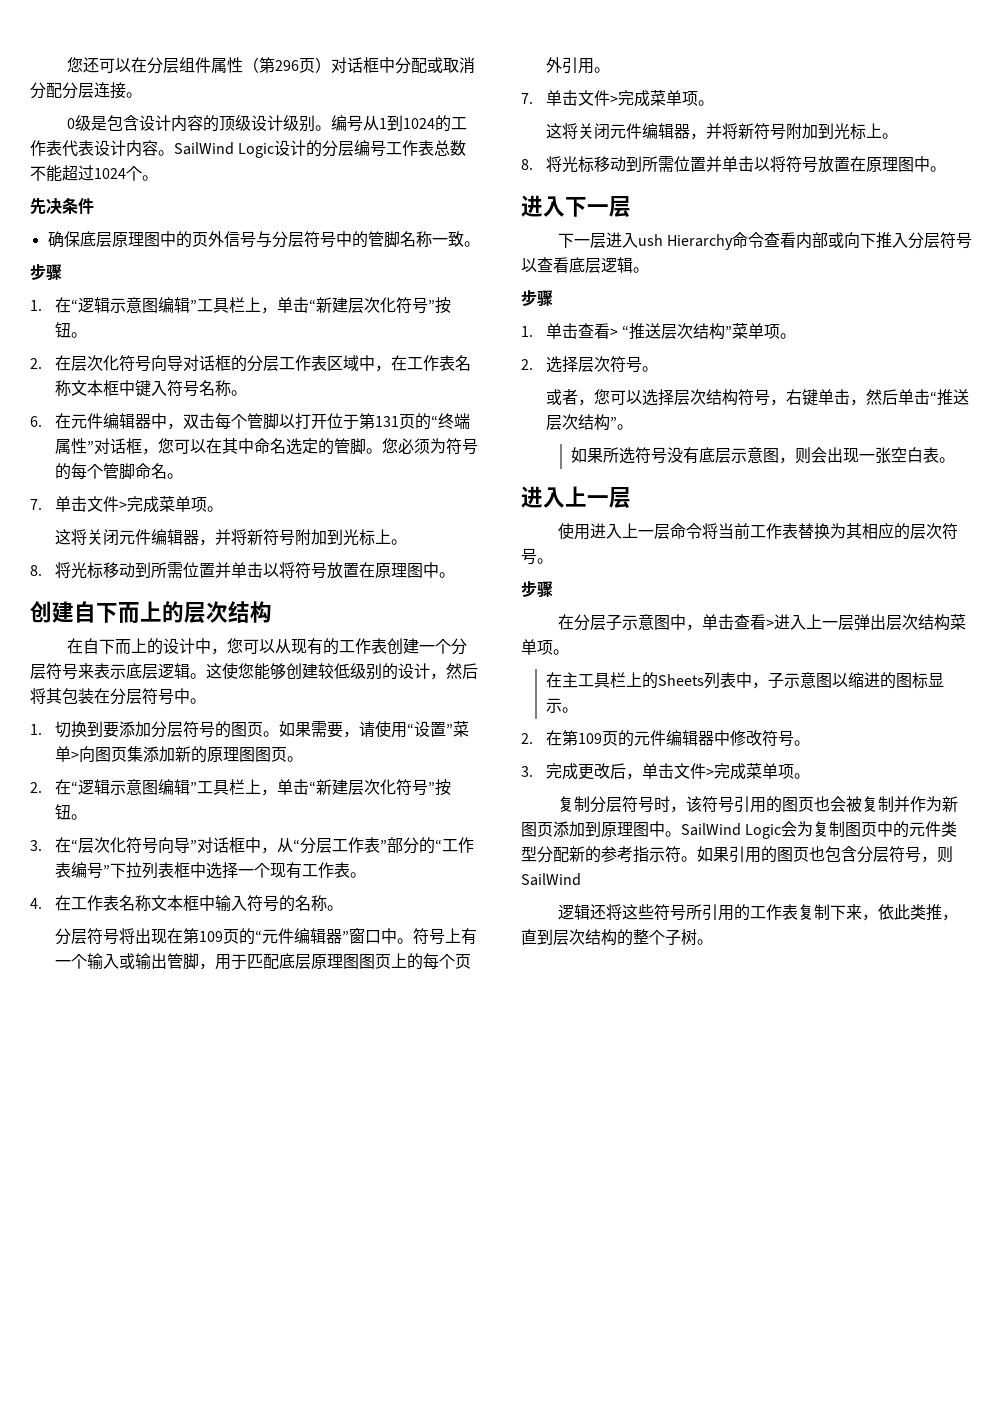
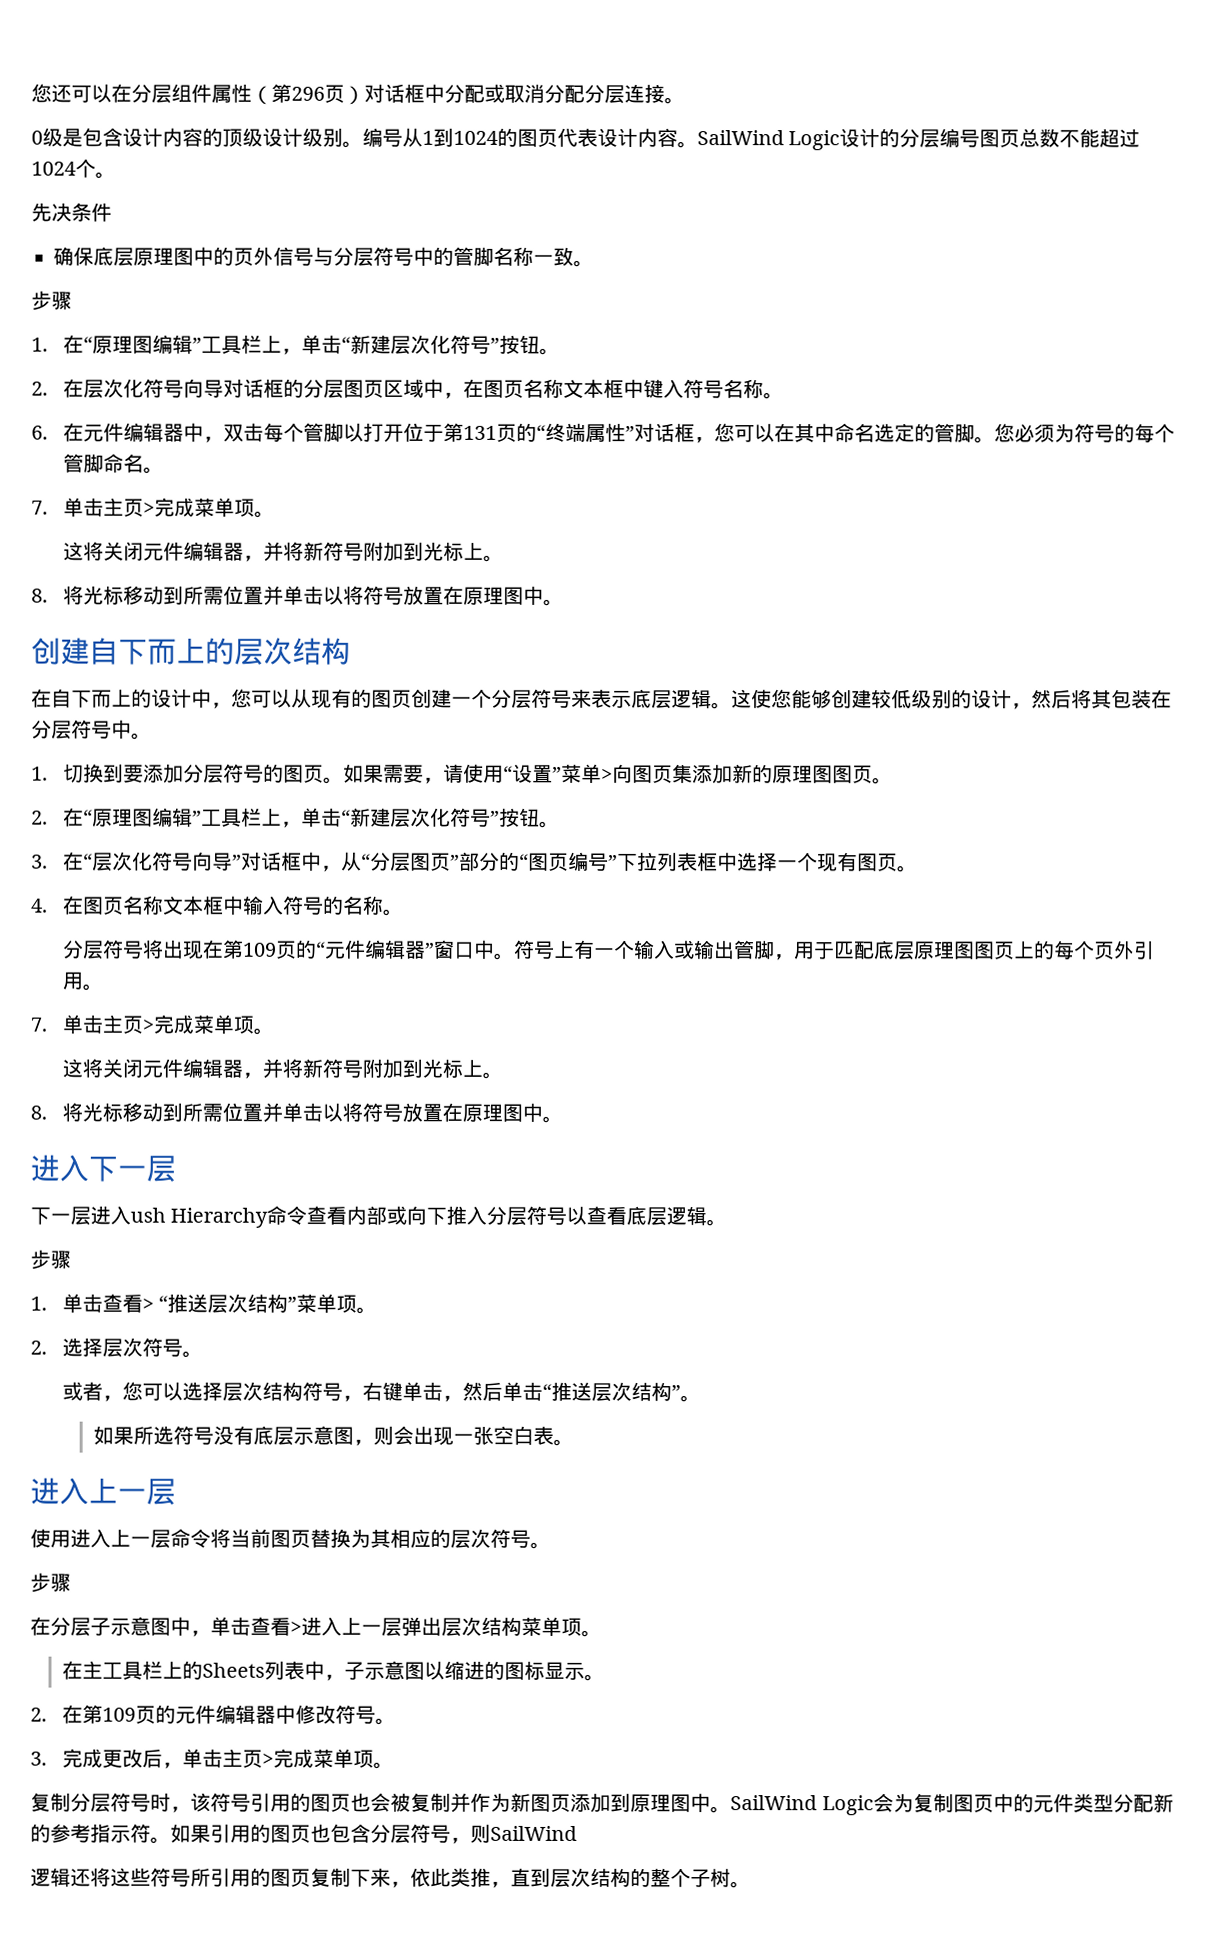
[451,117,468,130] [30,140,62,156] 工作表 -> [517,128,558,147] 图页
[386,140,435,156] 工作表 -> [979,129,1021,148] 图页
[77,297,142,313] 逻辑示意 -> [91,335,133,354] 原理
[278,355,327,371] 工作表 -> [342,379,384,398] 图页
[406,355,455,371] 工作表 -> [482,379,524,398] 图页
[86,496,119,512] 文件 -> [102,497,144,517] 主页
[339,638,388,654] 工作表 -> [371,689,412,708] 图页
[77,779,142,795] 逻辑示意 -> [91,808,133,827] 原理
[331,837,380,853] 工作表 -> [409,852,451,871] 图页
[441,837,474,853] [54,862,71,878] 工作表 -> [527,852,569,871] 图页
[301,862,350,878] 工作表 -> [856,853,898,872] 图页
[70,895,119,911] 工作表 -> [82,896,124,915] 图页
[577,90,610,106] 文件 -> [101,1014,143,1034] 主页
[750,523,799,539] 工作表 -> [270,1529,311,1548] 图页
[673,763,706,779] 文件 -> [221,1748,263,1768] 主页
[750,904,799,920] 工作表 -> [270,1868,311,1887] 图页

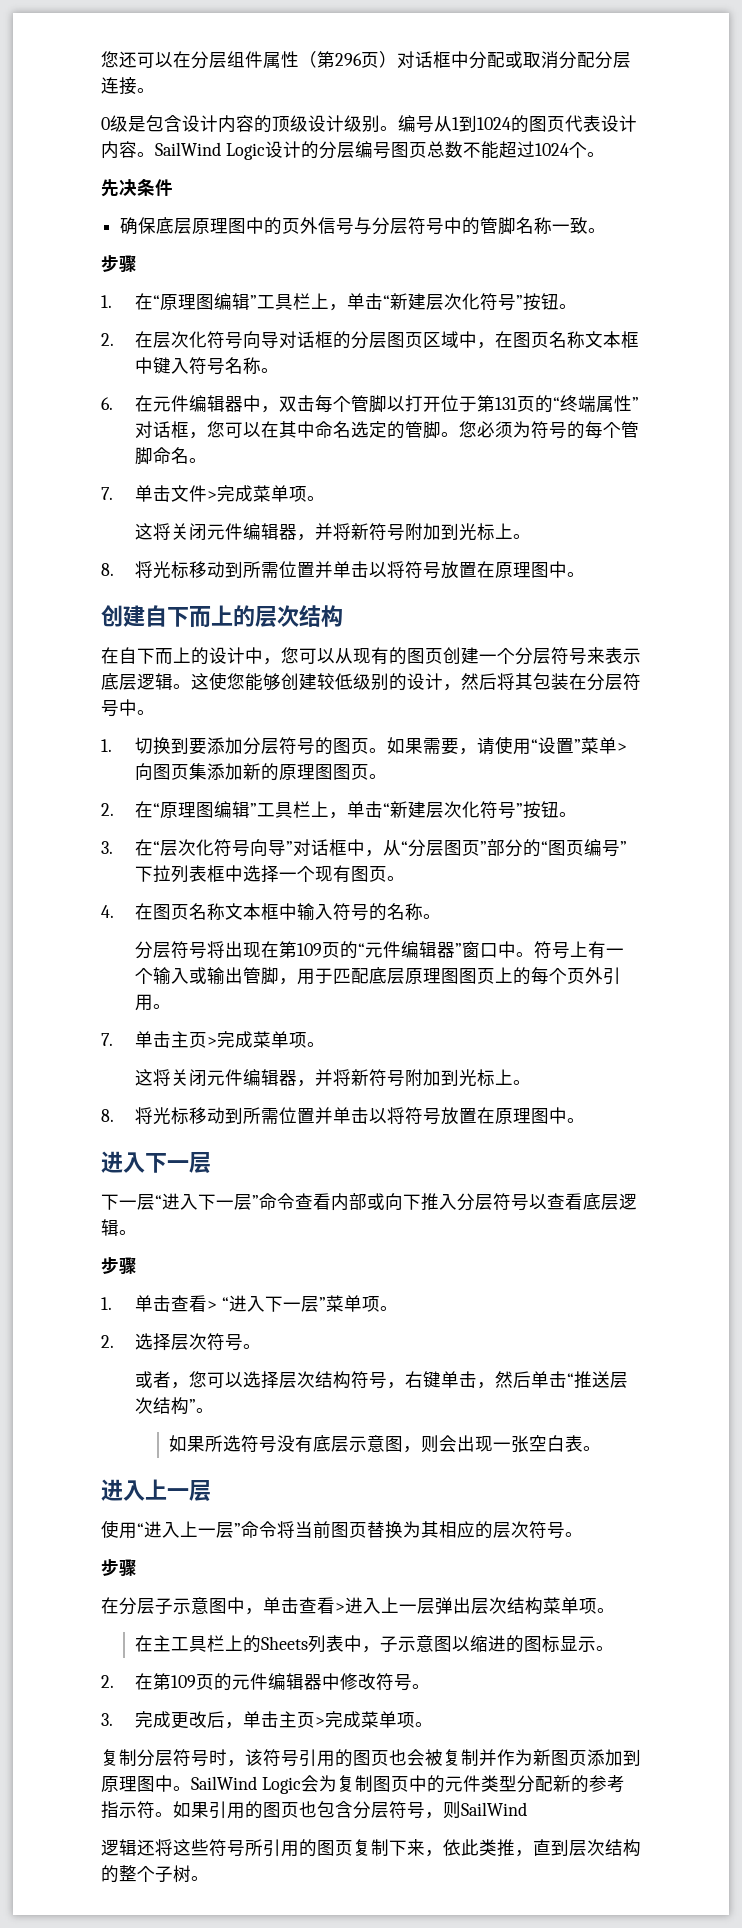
[102,497,144,517] 主页 -> [170,485,207,502] 文件
[90,1205,269,1228] 进入ush Hierarchy -> [155,1193,259,1210] “进入下一层”
[166,1293,288,1314] 推送层次结构 -> [228,1295,319,1312] 进入下一层
[70,1528,171,1549] 进入上一层 -> [137,1521,241,1538] “进入上一层”

